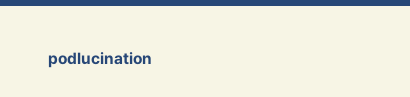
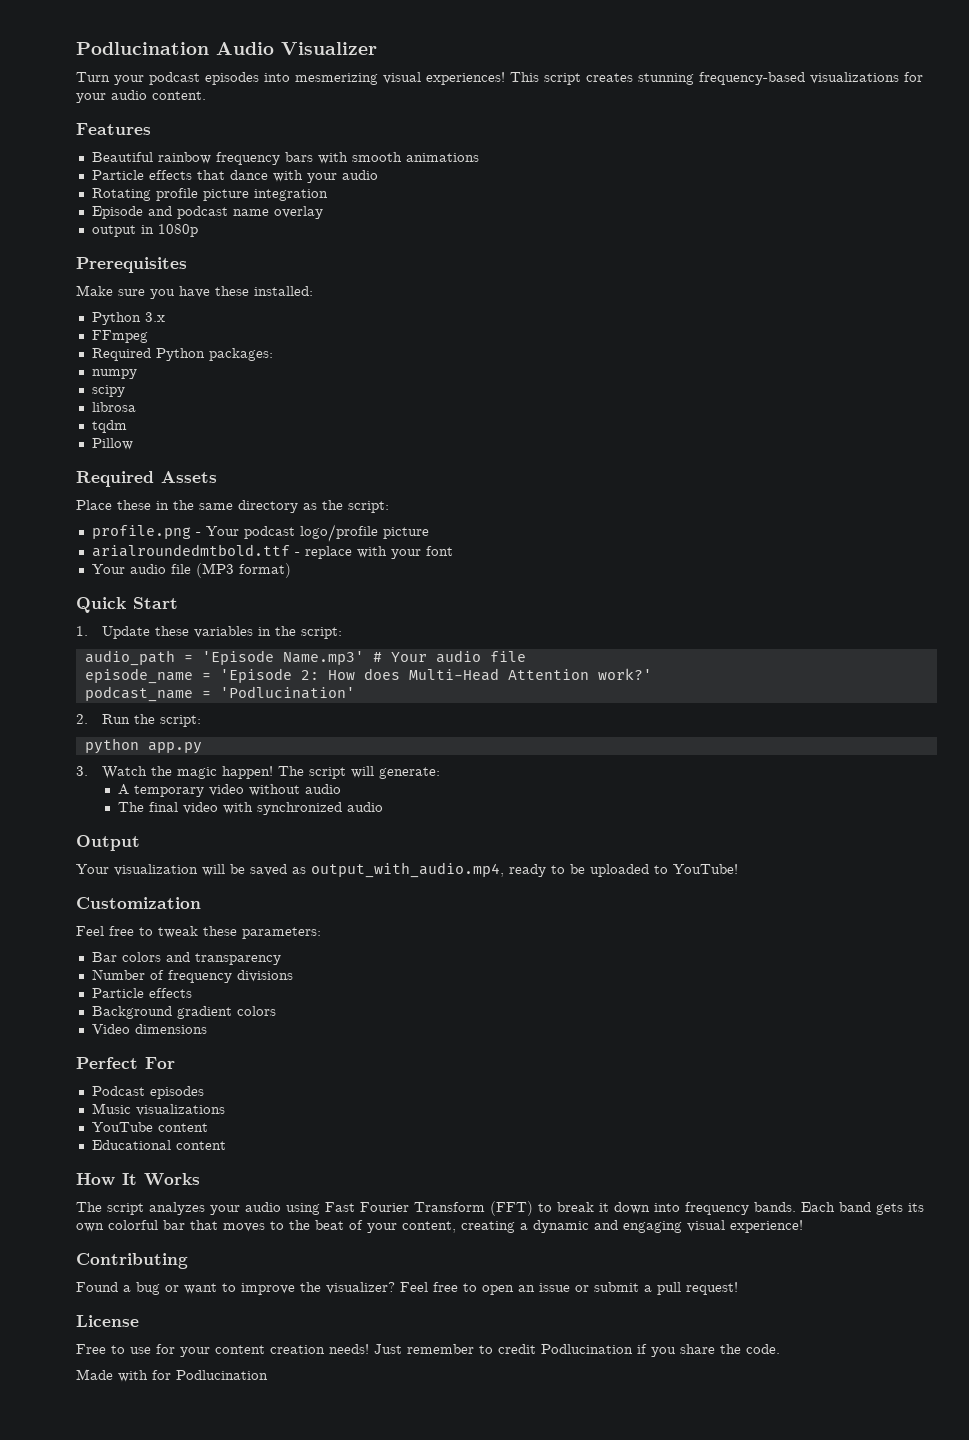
[48,52,152,68] podlucination -> [76,42,377,55] [76,72,923,85] [76,90,206,103] [76,123,151,135] [91,152,479,165] [91,170,378,183] [91,188,328,201] [91,206,323,219] [91,224,198,237] [76,257,187,273] [76,285,313,299] [91,312,165,325] [91,330,148,343] [91,348,273,361] [91,369,137,379] [91,385,125,397] [91,402,136,412] [91,420,127,433] [91,438,133,450] [76,471,217,487] [76,500,389,513] [91,524,429,542] [91,544,453,559] [91,563,291,578] [76,597,178,613] [76,626,343,639] [84,650,526,666] [84,668,652,684] [84,686,355,702] [76,714,202,727] [84,738,202,754] [76,766,441,779] [118,784,342,797] [118,802,384,815] [76,835,140,851] [76,862,738,878] [76,897,201,909] [76,926,321,939] [91,952,281,965] [91,969,293,983] [91,988,192,998] [91,1006,276,1019] [91,1024,207,1034] [76,1057,175,1069] [91,1086,204,1099] [91,1103,225,1116] [91,1122,208,1132] [91,1140,226,1150] [76,1173,200,1186] [76,1201,924,1216] [76,1220,803,1233] [76,1253,188,1269] [76,1282,738,1295] [76,1315,139,1327] [76,1344,780,1357] [76,1369,268,1382] Podlucination Audio Visualizer // Turn your podcast episodes into mesmerizing visual experiences! This script creates stunning frequency-based visualizations for your audio content. // Features // Beautiful rainbow frequency bars with smooth animations // Particle effects that dance with your audio // Rotating profile picture integration // Episode and podcast name overlay // output in 1080p // Prerequisites // Make sure you have these installed: // Python 3.x // FFmpeg // Required Python packages: // numpy // scipy // librosa // tqdm // Pillow // Required Assets // Place these in the same directory as the script: // profile.png - Your podcast logo/profile picture // arialroundedmtbold.ttf - replace with your font // Your audio file (MP3 format) // Quick Start // 1. Update these variables in the script: // audio_path = 'Episode Name.mp3' # Your audio file // episode_name = 'Episode 2: How does Multi-Head Attention work?' // podcast_name = 'Podlucination' // 2. Run the script: // python app.py // 3. Watch the magic happen! The script will generate: // A temporary video without audio // The final video with synchronized audio // Output // Your visualization will be saved as output_with_audio.mp4, ready to be uploaded to YouTube! // Customization // Feel free to tweak these parameters: // Bar colors and transparency // Number of frequency divisions // Particle effects // Background gradient colors // Video dimensions // Perfect For // Podcast episodes // Music visualizations // YouTube content // Educational content // How It Works // The script analyzes your audio using Fast Fourier Transform (FFT) to break it down into frequency bands. Each band gets its own colorful bar that moves to the beat of your content, creating a dynamic and engaging visual experience! // Contributing // Found a bug or want to improve the visualizer? Feel free to open an issue or submit a pull request! // License // Free to use for your content creation needs! Just remember to credit Podlucination if you share the code. // Made with for Podlucination

